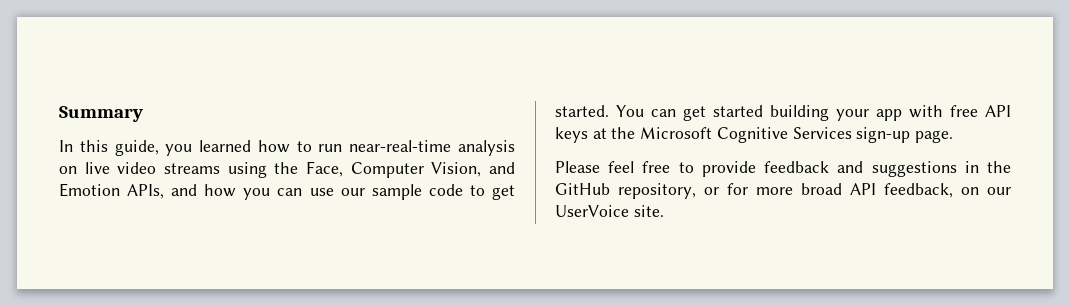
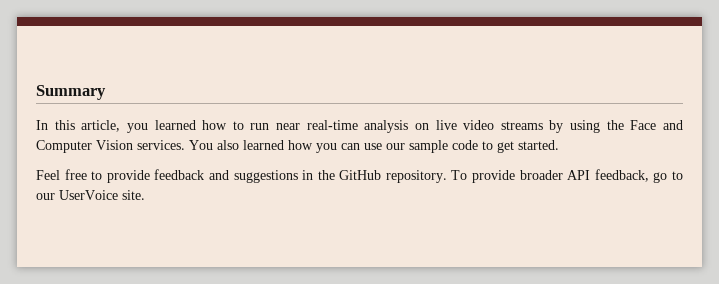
[114,140,159,156] guide, -> [81,120,121,132] article,
[349,140,452,152] near-real-time -> [276,120,358,130] near real-time
(220, 168) none -> [549,120,564,133] by
[306,161,515,178] [59,183,198,199] Face, Computer Vision, and Emotion APIs, and -> [630,120,684,130] [36,140,284,153] Face and Computer Vision services. You also learned
[616,105,1011,121] [555,127,954,143] [555,161,635,173] You can get started building your app with free API keys at the Microsoft Cognitive Services sign-up page. // Please feel -> [36,170,60,180] // Feel
[618,183,979,199] repository, or for more broad API feedback, on -> [385,169,683,183] repository. To provide broader API feedback, go to

